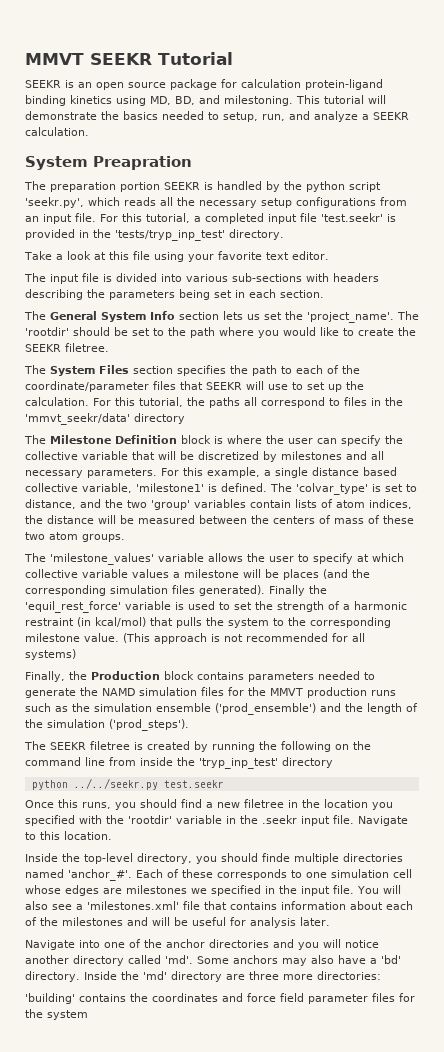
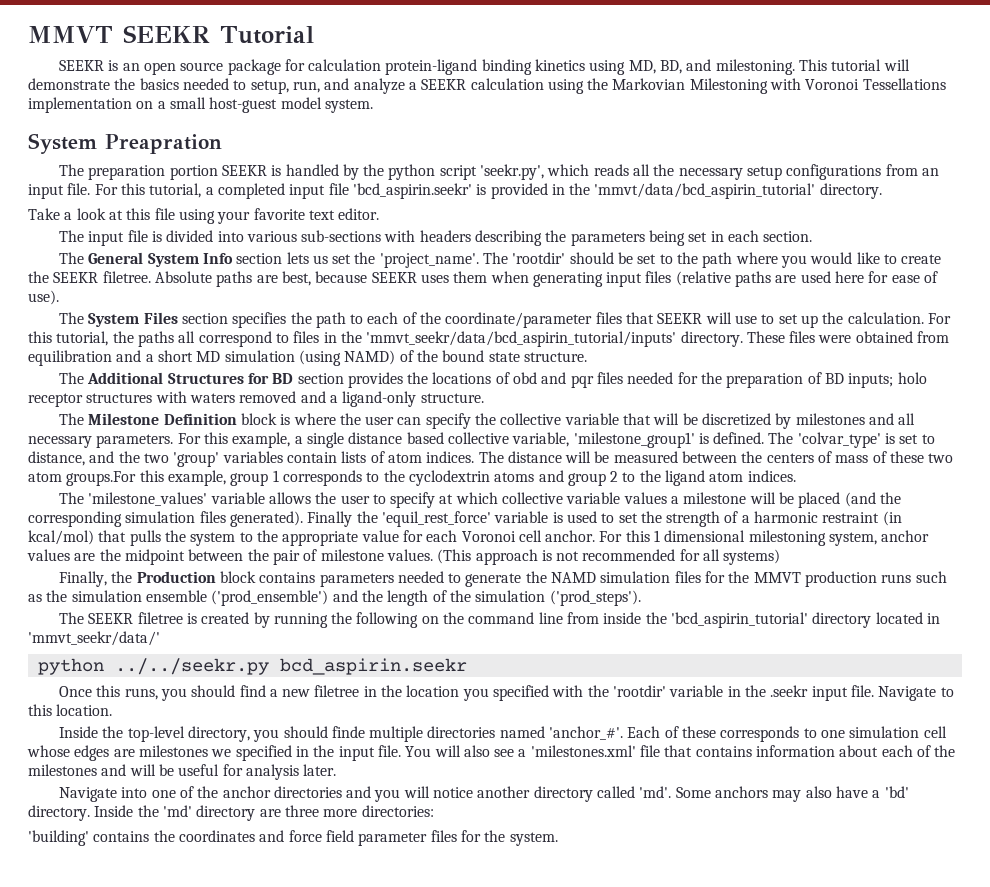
[25,127,89,136] calculation. -> [470,78,946,94] [28,97,373,113] calculation using the Markovian Milestoning with Voronoi Tessellations implementation on a small host-guest model system.
[321,213,383,222] 'test.seekr' -> [352,183,472,199] 'bcd_aspirin.seekr'
[115,230,225,241] 'tests/tryp_inp_test' -> [594,183,816,199] 'mmvt/data/bcd_aspirin_tutorial'
(109, 347) none -> [154,271,939,287] [28,290,59,305] Absolute paths are best, because SEEKR uses them when generating input files (relative paths are used here for ease of use).
[25,413,185,425] 'mmvt_seekr/data' directory -> [366,331,950,347] [28,350,587,366] [58,372,927,388] [28,391,484,407] 'mmvt_seekr/data/bcd_aspirin_tutorial/inputs' directory. These files were obtained from equilibration and a short MD simulation (using NAMD) of the bound state structure. // The Additional Structures for BD section provides the locations of obd and pqr files needed for the preparation of BD inputs; holo receptor structures with waters removed and a ligand-only structure.
[136,483,204,492] 'milestone1' -> [573,432,695,448] 'milestone_group1'
[369,499,412,509] [25,515,43,524] indices, the -> [426,451,504,463] indices. The
[82,534,125,542] groups. -> [66,470,796,486] groups.For this example, group 1 corresponds to the cyclodextrin atoms and group 2 to the ligand atom indices.
[283,569,319,580] places -> [798,492,841,508] placed
[310,617,391,628] [25,633,119,642] corresponding milestone value. -> [282,530,930,546] [27,549,433,565] appropriate value for each Voronoi cell anchor. For this 1 dimensional milestoning system, anchor values are the midpoint between the pair of milestone values.
[199,757,333,769] 'tryp_inp_test' directory -> [671,612,940,628] [28,631,160,646] 'bcd_aspirin_tutorial' directory located in 'mmvt_seekr/data/'
[163,780,224,788] test.seekr -> [279,658,467,675] bcd_aspirin.seekr
[47,1010,88,1020] system -> [509,832,558,846] system.

